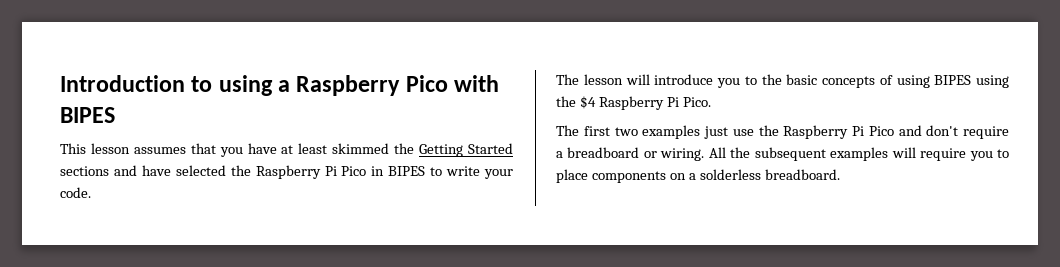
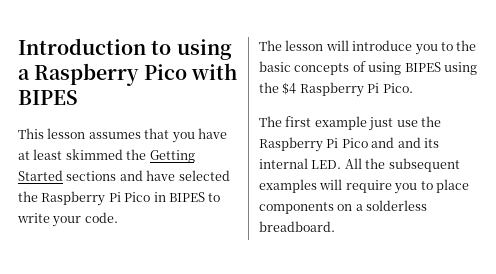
[614,125,701,139] two examples -> [314,116,367,130] example
[926,125,1009,139] [556,147,705,161] don't require a breadboard or wiring. -> [397,137,439,148] [259,158,342,169] and its internal LED.

